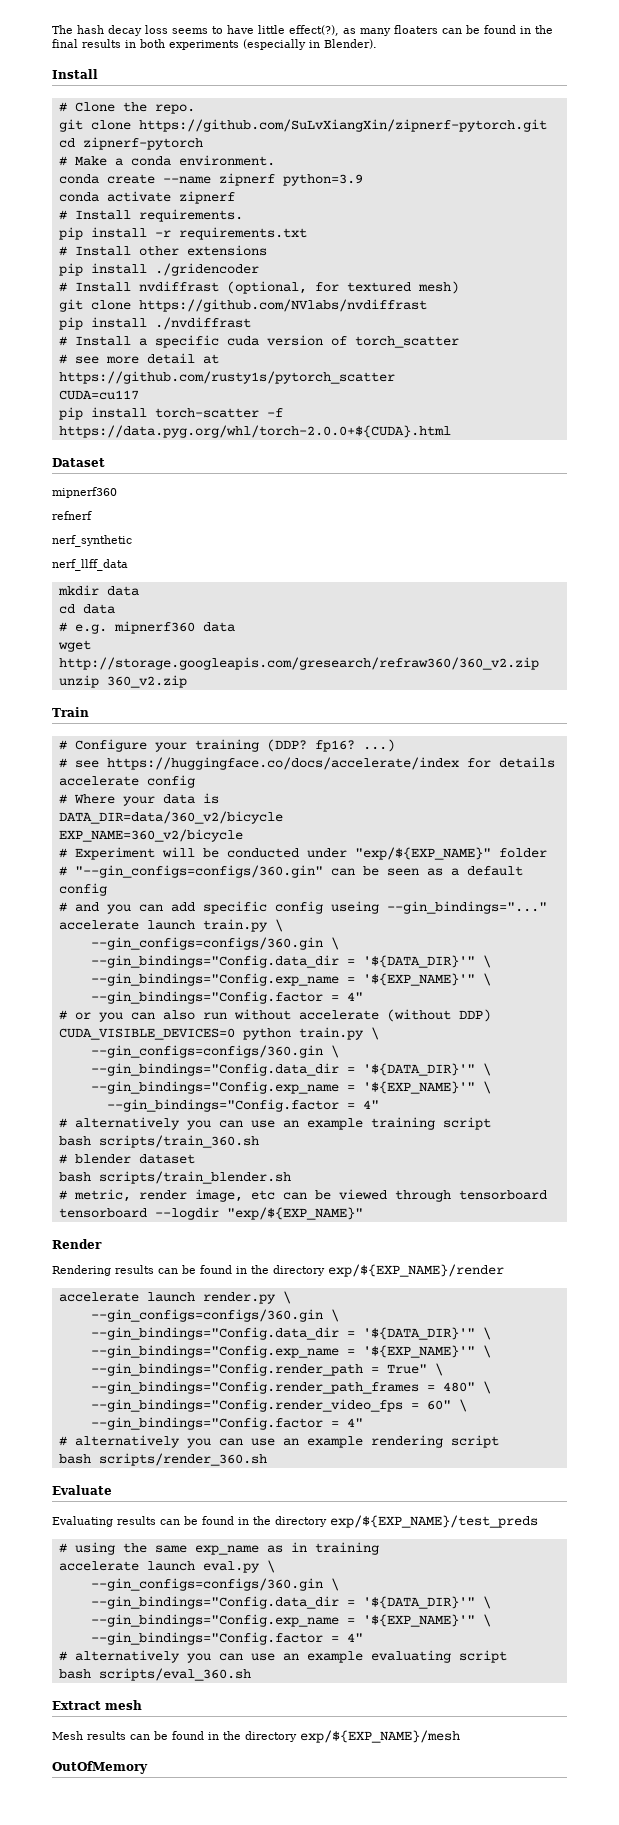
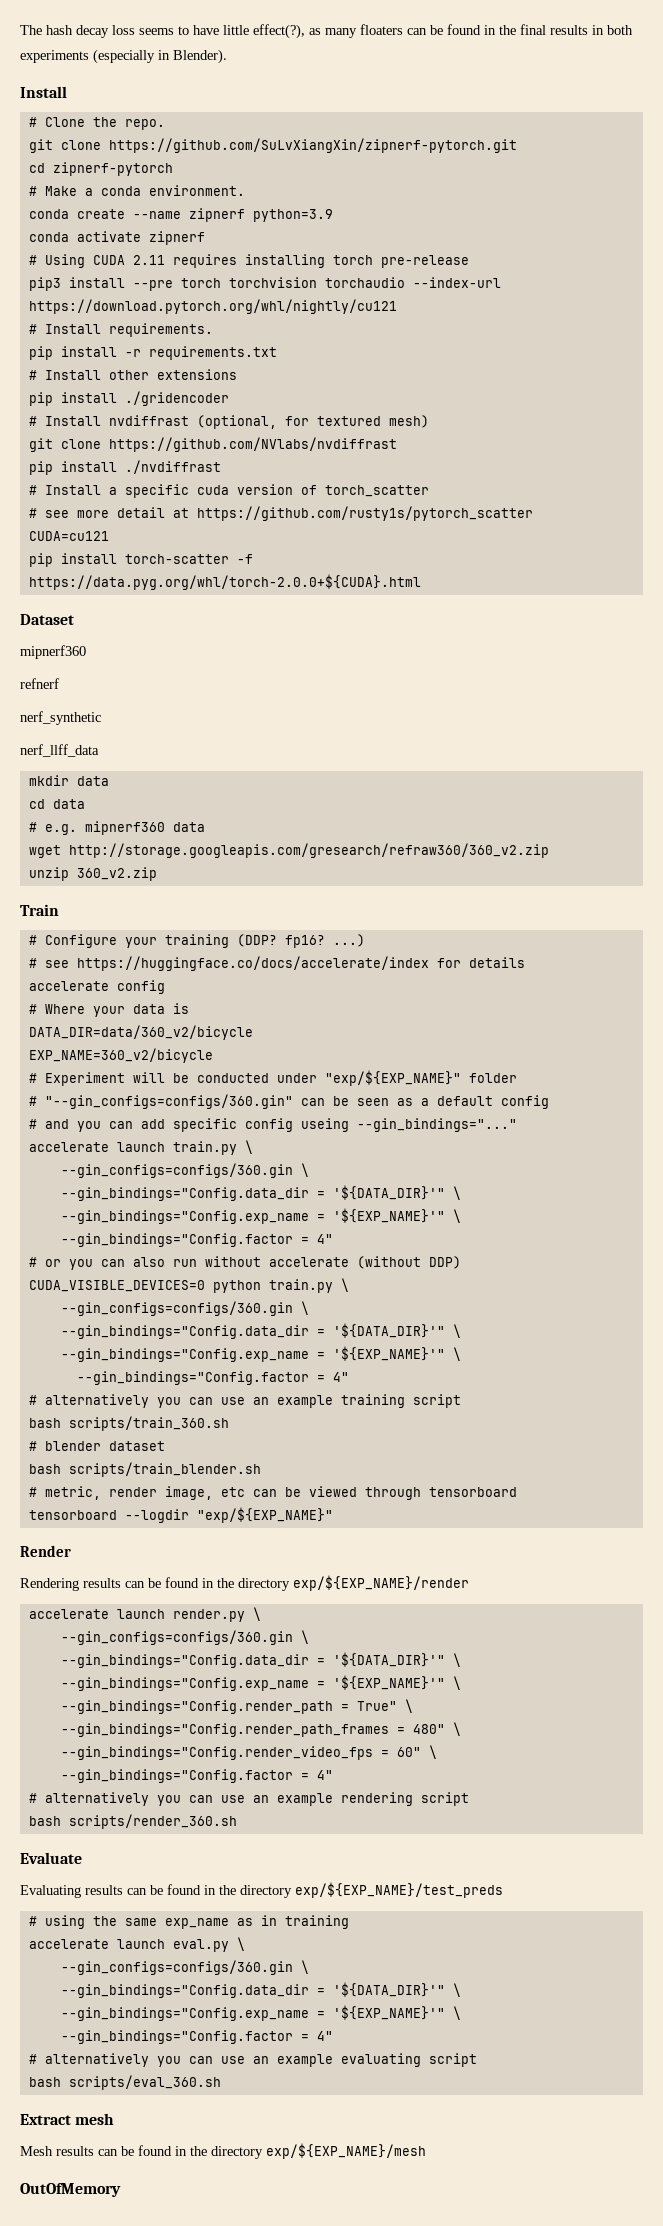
(235, 197) none -> [28,254,469,268] [28,277,501,291] [28,299,397,314] // # Using CUDA 2.11 requires installing torch pre-release // pip3 install --pre torch torchvision torchaudio --index-url https://download.pytorch.org/whl/nightly/cu121
[58,390,139,400] CUDA=cu117 -> [28,531,109,541] CUDA=cu121

